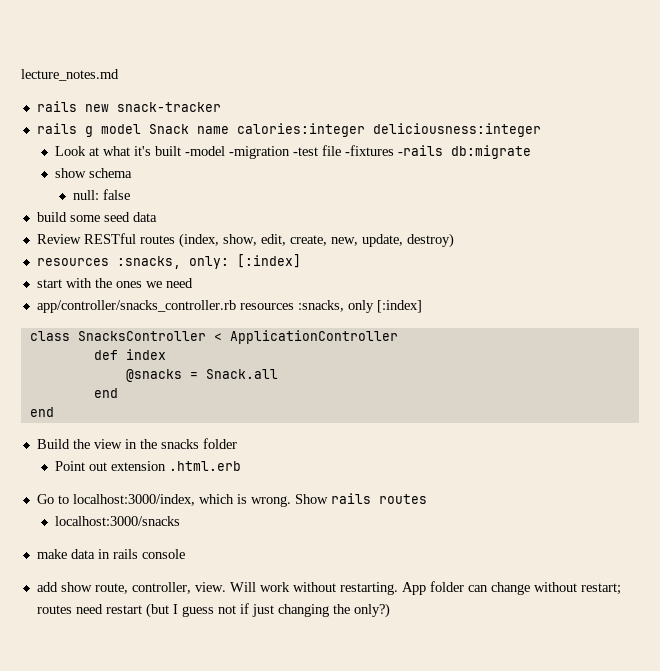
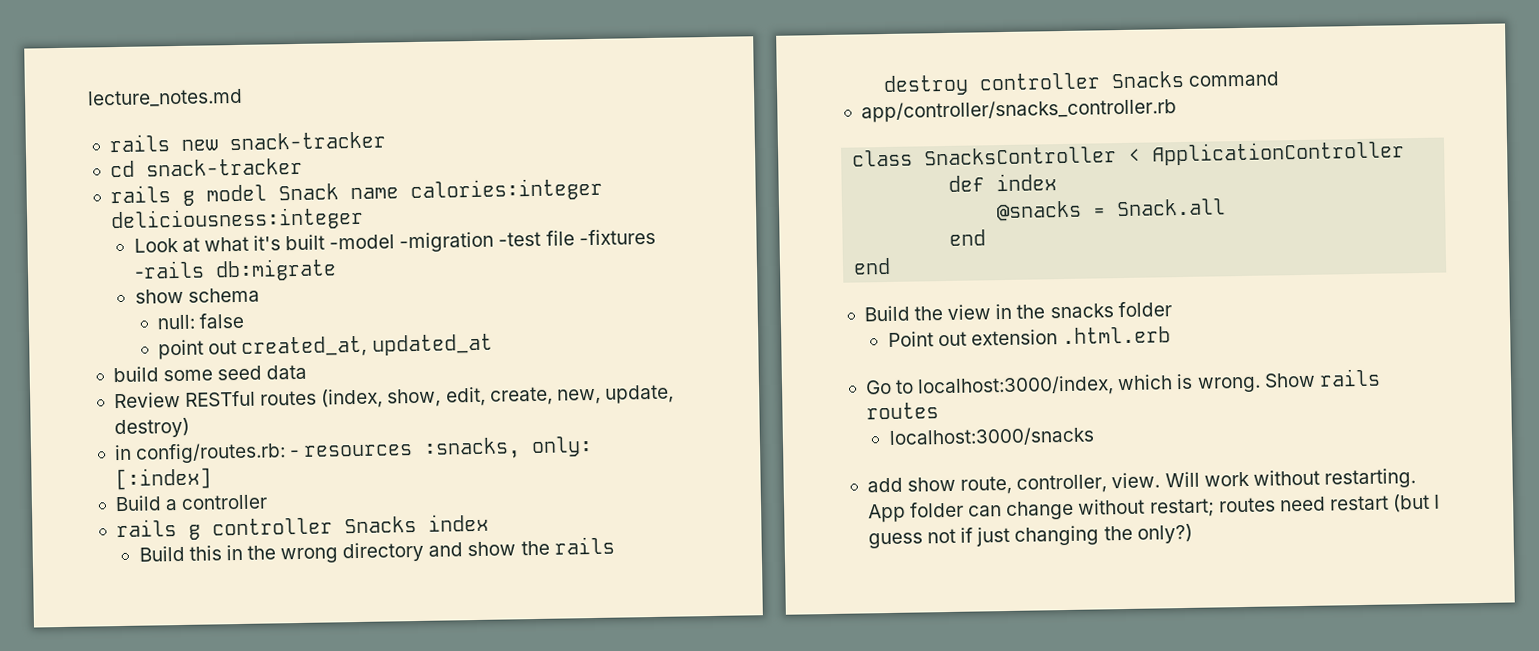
(221, 107) none -> [109,157,303,178] // cd snack-tracker
(130, 194) none -> [158,333,493,360] // point out created_at, updated_at
(454, 240) none -> [113,442,301,464] in config/routes.rb: -
[36,278,193,288] [36,300,422,313] start with the ones we need // app/controller/snacks_controller.rb resources :snacks, only [:index] -> [114,494,269,512] [115,513,489,540] [138,536,615,564] [882,70,1280,97] [860,98,1177,123] Build a controller // rails g controller Snacks index // Build this in the wrong directory and show the rails destroy controller Snacks command // app/controller/snacks_controller.rb
[36,549,185,559] // make data in rails console -> (1095, 436) none

